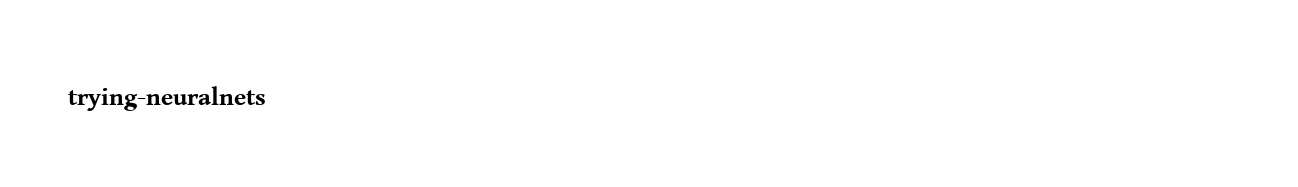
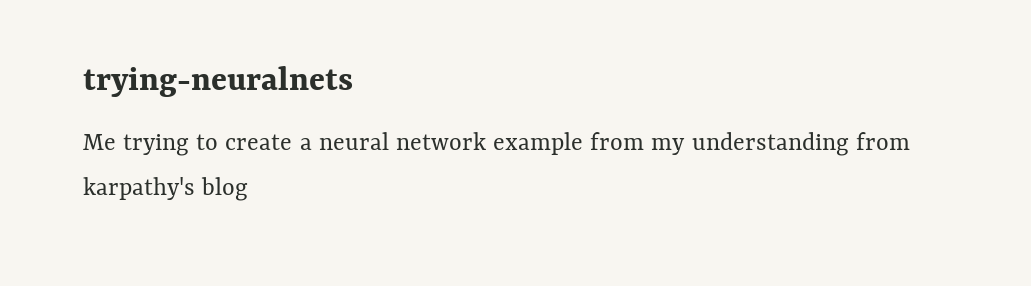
(266, 98) none -> [83,132,910,156] [83,177,249,201] // Me trying to create a neural network example from my understanding from karpathy's blog

